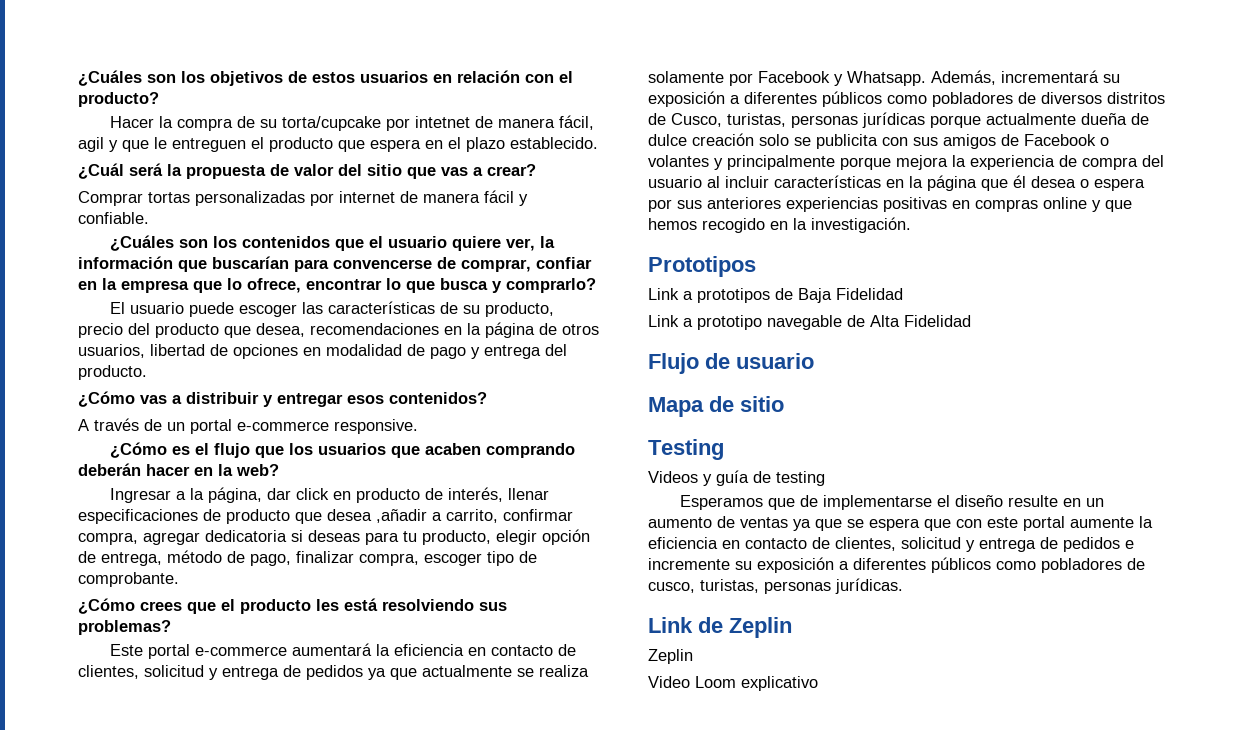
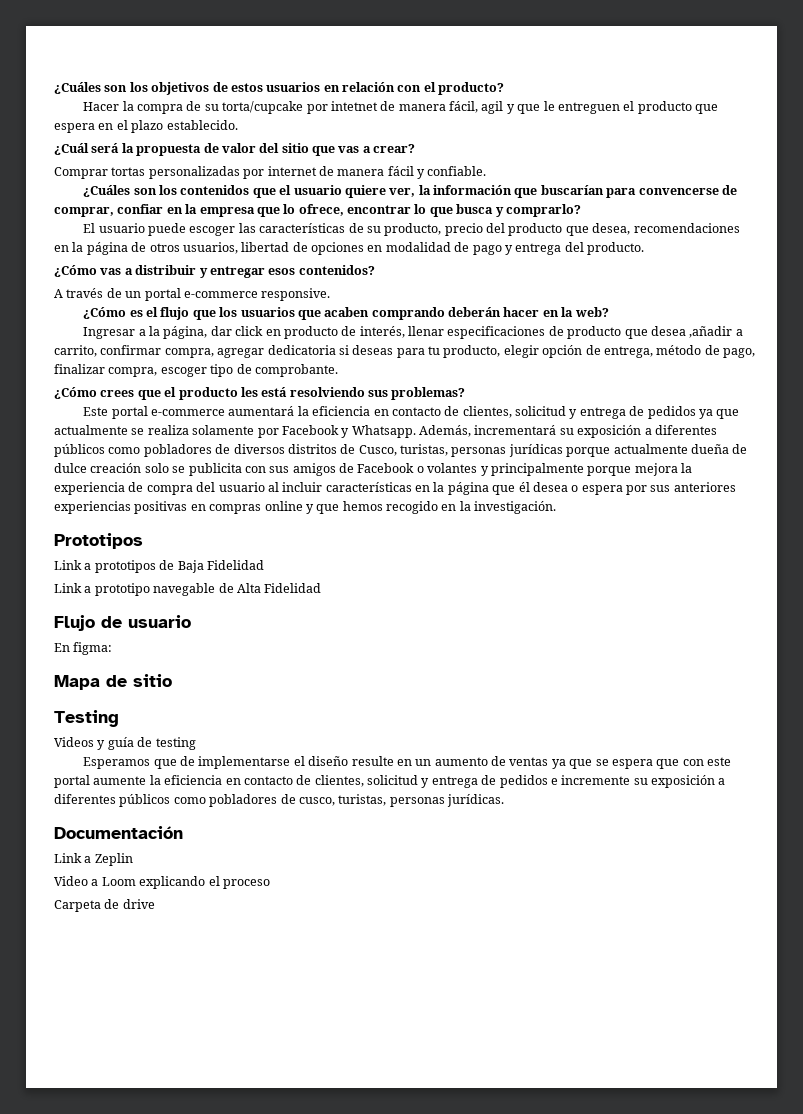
(814, 361) none -> [54,642,113,655] // En figma:
[648,617,792,638] // Link de Zeplin // -> [54,826,183,839] [54,853,92,863] // Documentación // Link a
[695,676,818,691] Loom explicativo -> [91,876,270,889] [54,899,155,912] a Loom explicando el proceso // Carpeta de drive

